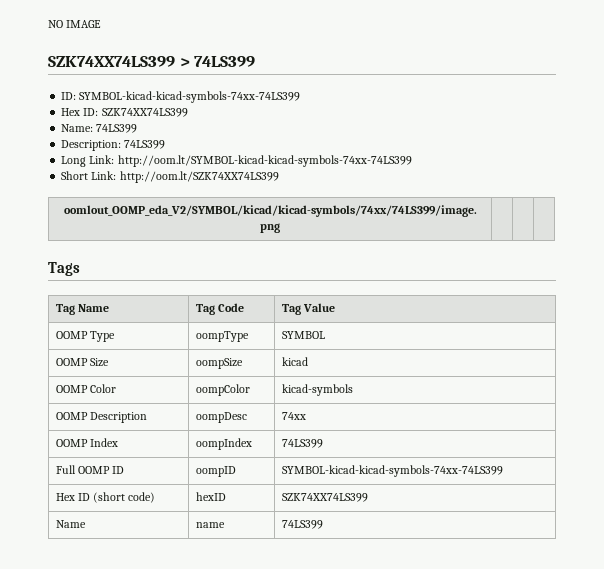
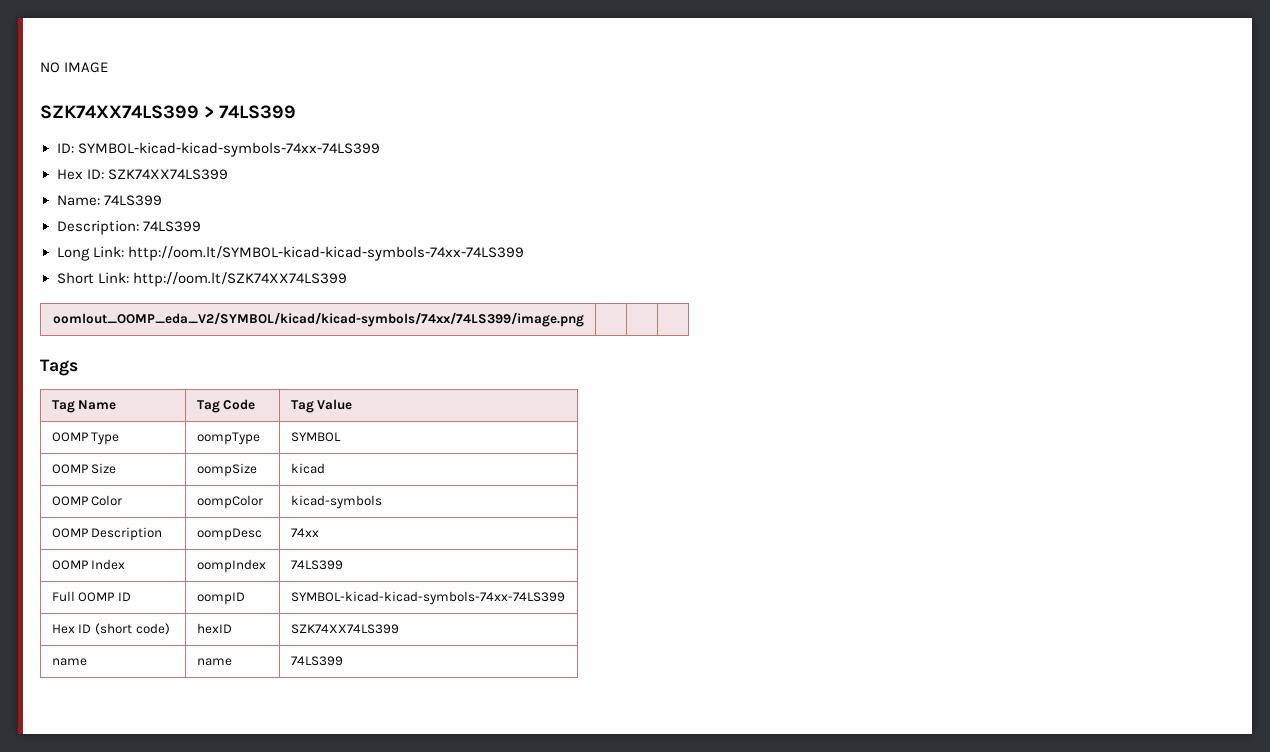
[55,520,86,528] Name -> [51,658,87,666] name

